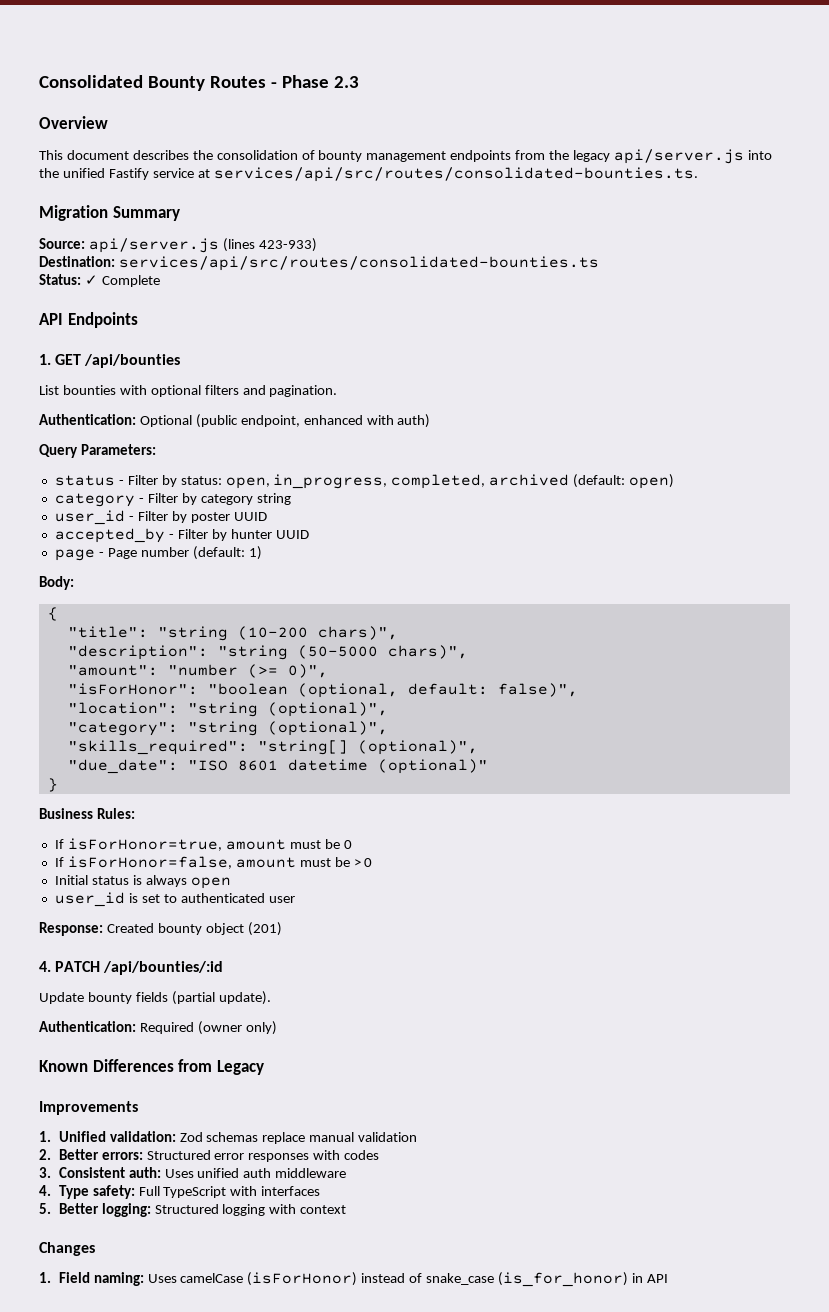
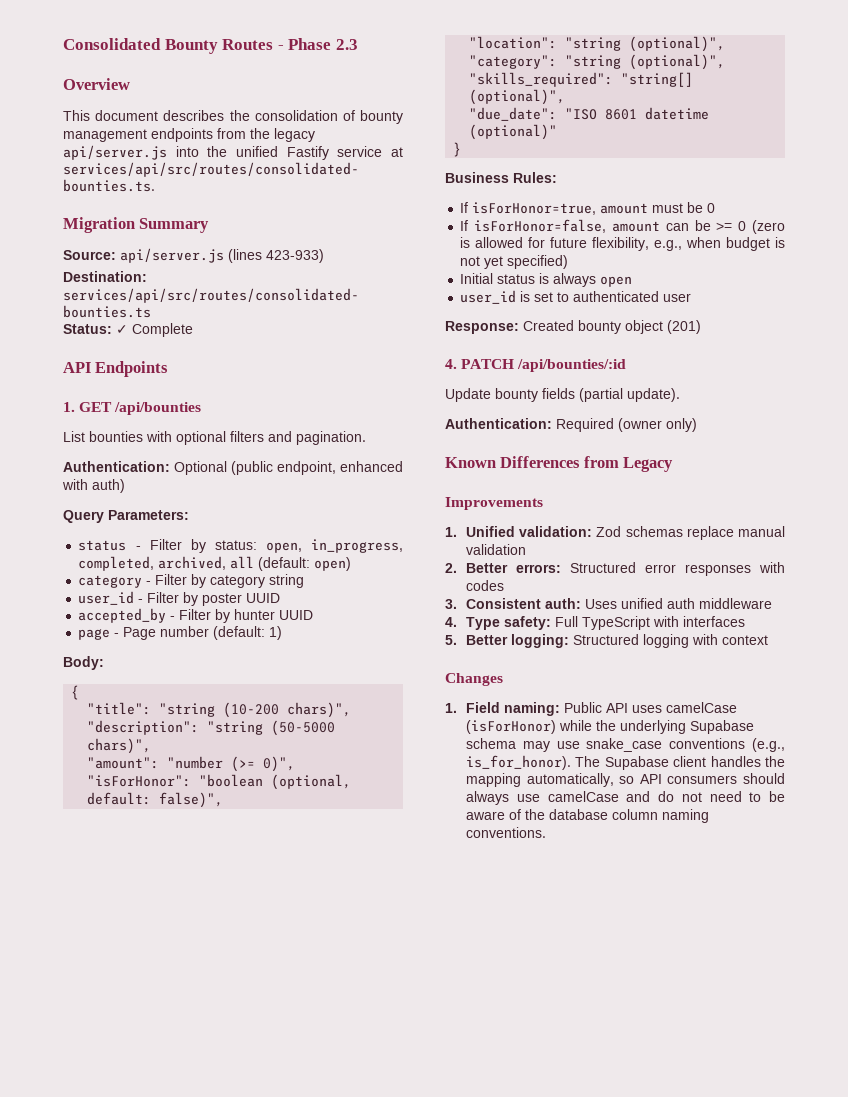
[489,474,570,486] archived -> [158,556,255,570] archived, all
[299,857,373,867] must be > 0 -> [665,220,785,234] [460,237,785,251] [460,255,569,269] can be >= 0 (zero is allowed for future flexibility, e.g., when budget is not yet specified)
[147,1272,668,1287] Uses camelCase (isForHonor) instead of snake_case (is_for_honor) in API -> [564,702,738,713] [466,720,755,734] [466,738,785,752] [466,755,785,770] [466,773,785,787] [466,791,785,805] [466,809,710,823] [466,827,547,838] Public API uses camelCase (isForHonor) while the underlying Supabase schema may use snake_case conventions (e.g., is_for_honor). The Supabase client handles the mapping automatically, so API consumers should always use camelCase and do not need to be aware of the database column naming conventions.

